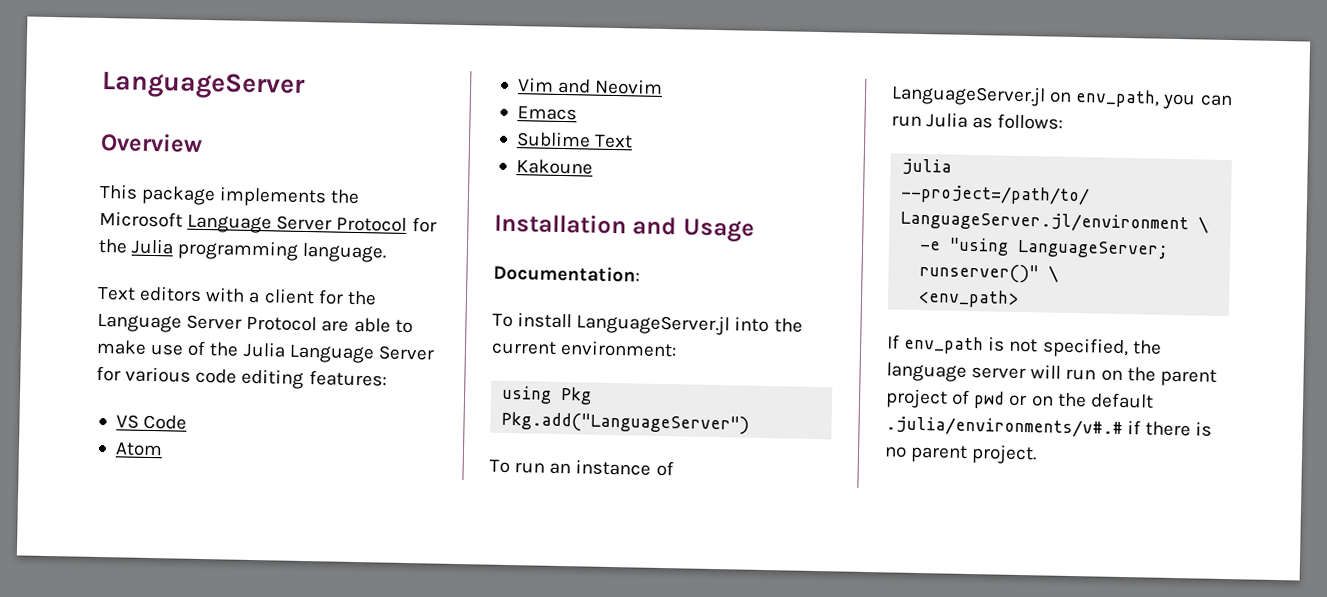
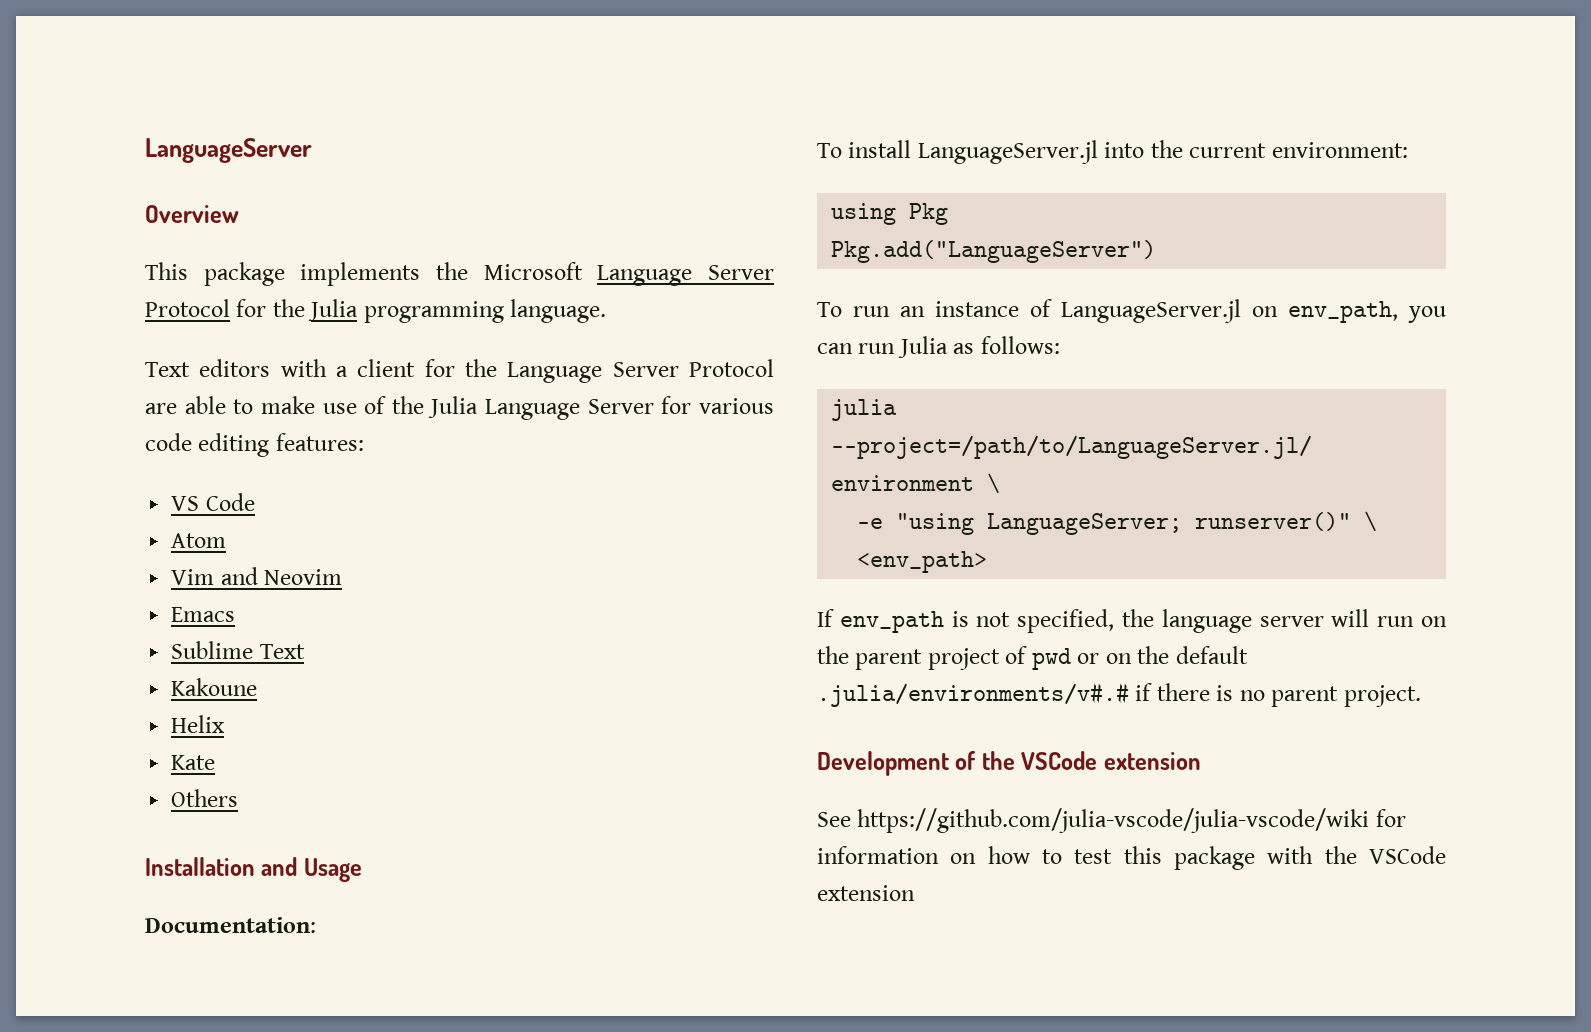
(593, 167) none -> [171,715,226,733] [171,755,216,770] [171,789,239,807] // Helix // Kate // Others
(1038, 454) none -> [817,751,1201,776] [817,808,1406,833] [817,846,1446,870] [817,885,915,901] // Development of the VSCode extension // See https://github.com/julia-vscode/julia-vscode/wiki for information on how to test this package with the VSCode extension

